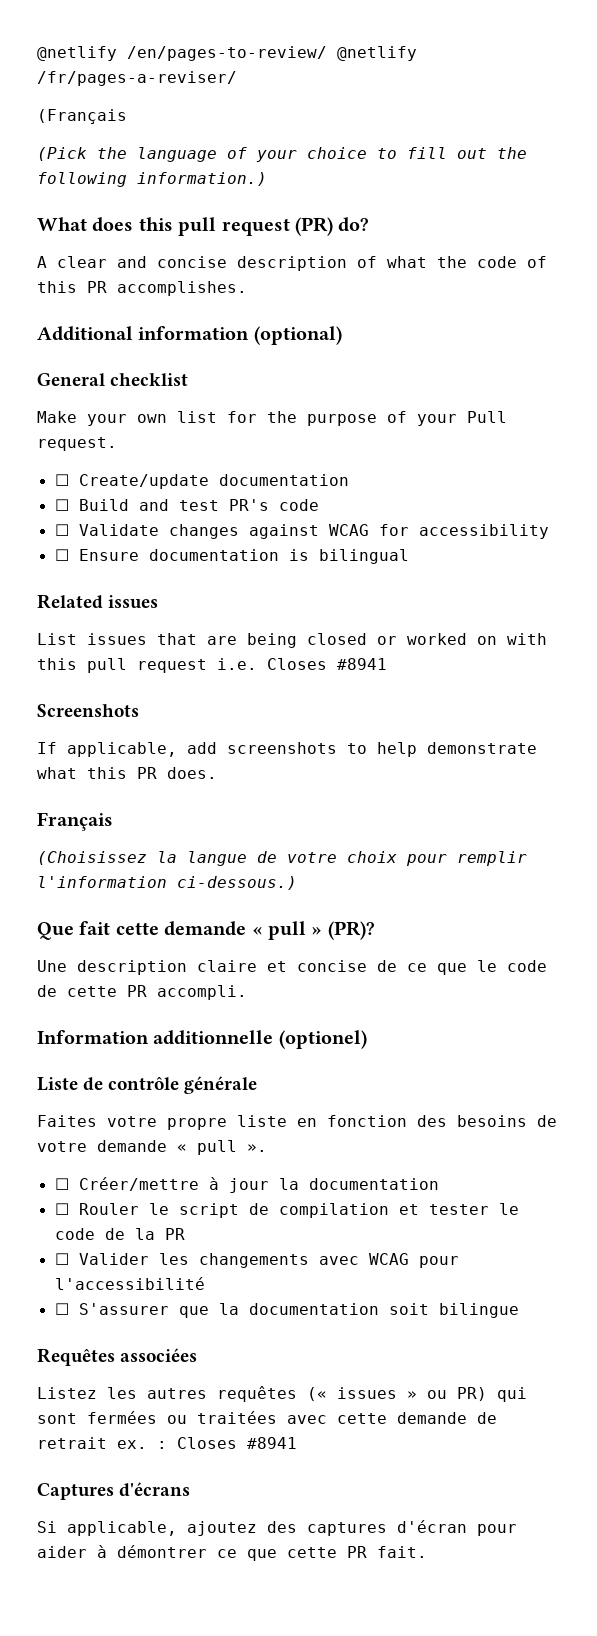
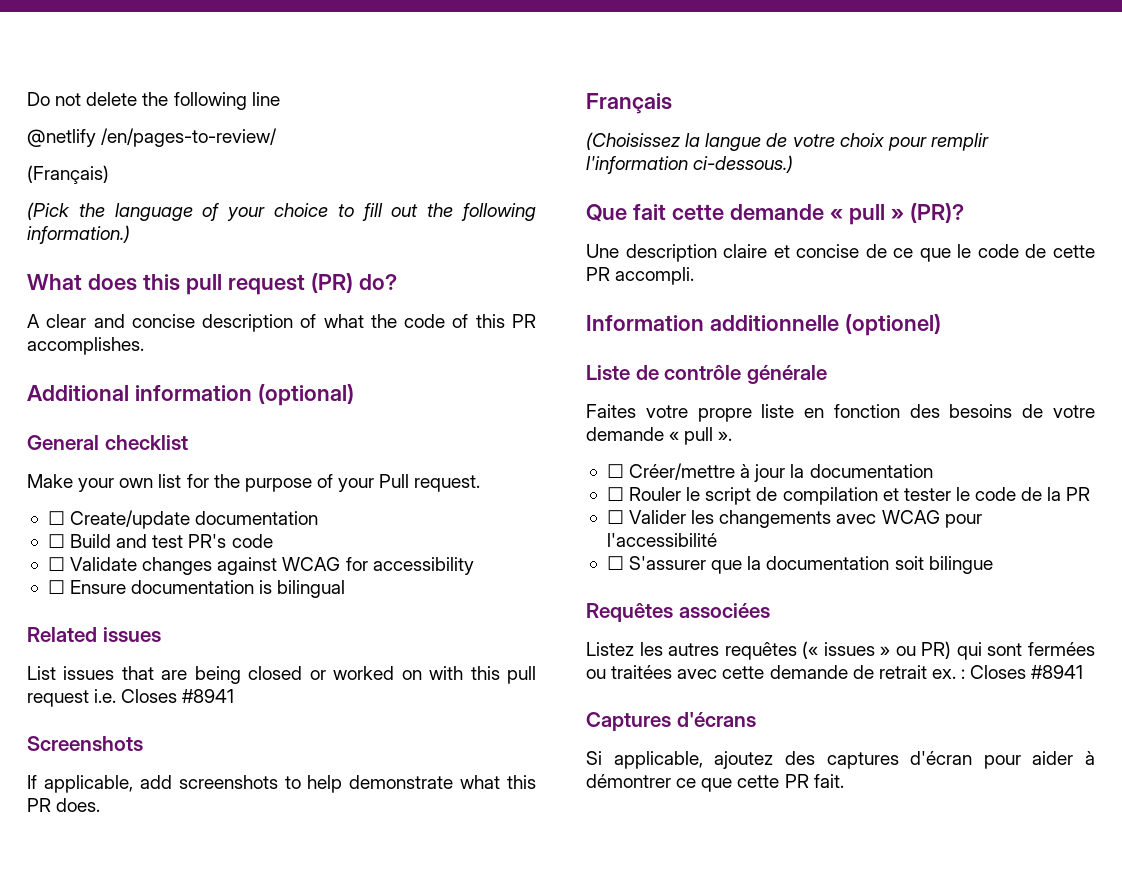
(37, 53) none -> [27,92,280,110] Do not delete the following line //
[337,46,417,61] [37,71,237,86] [37,109,127,124] @netlify /fr/pages-a-reviser/ // (Français -> [27,165,109,184] // (Français)

